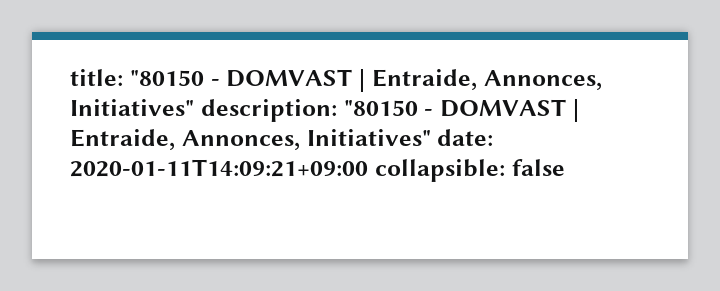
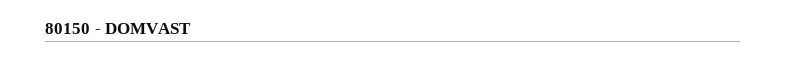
[70,69,602,92] [70,99,579,122] [70,129,494,151] [70,159,565,182] title: "80150 - DOMVAST | Entraide, Annonces, Initiatives" description: "80150 - DOMVAST | Entraide, Annonces, Initiatives" date: 2020-01-11T14:09:21+09:00 collapsible: false -> [45,23,192,34] 80150 - DOMVAST

